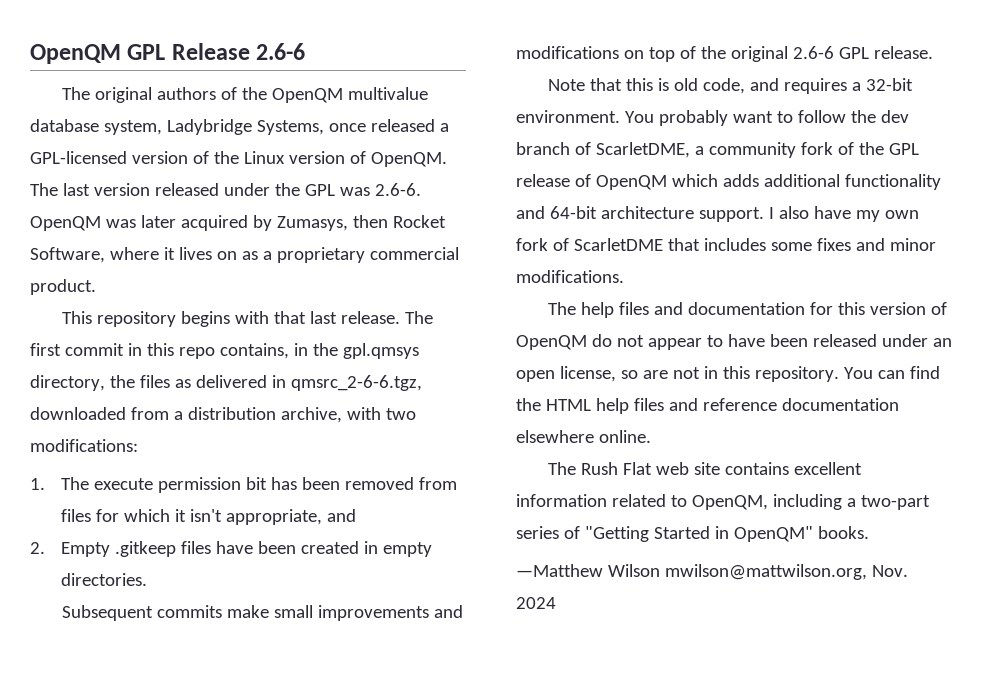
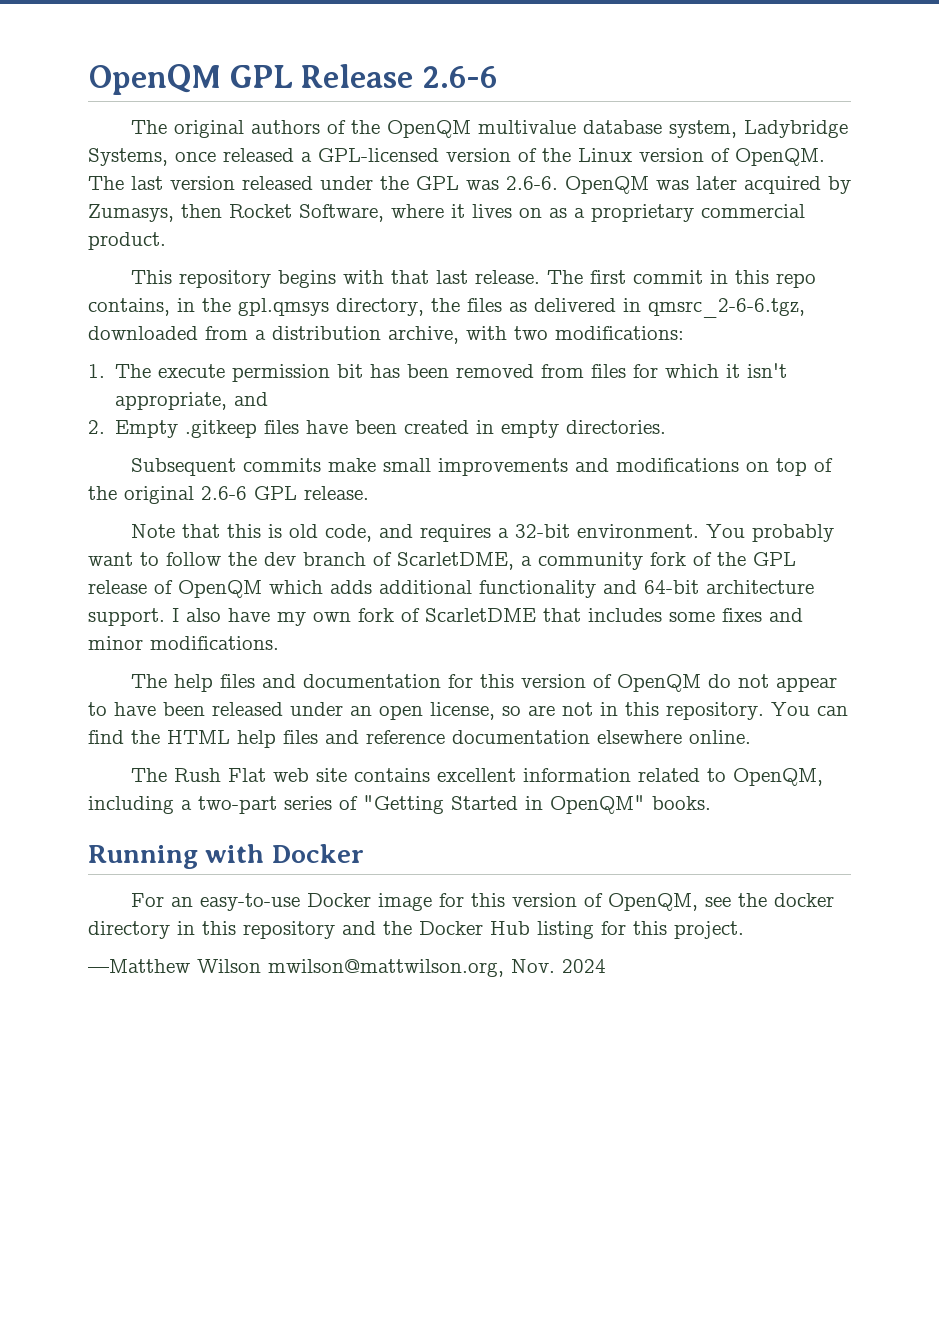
(869, 532) none -> [88,844,364,869] [130,893,834,911] [88,921,744,939] // Running with Docker // For an easy-to-use Docker image for this version of OpenQM, see the docker directory in this repository and the Docker Hub listing for this project.

